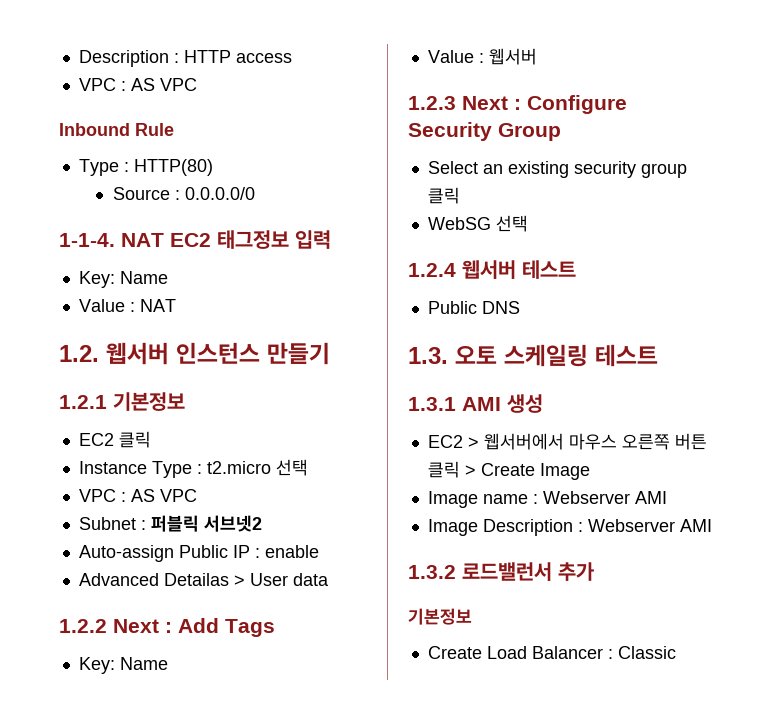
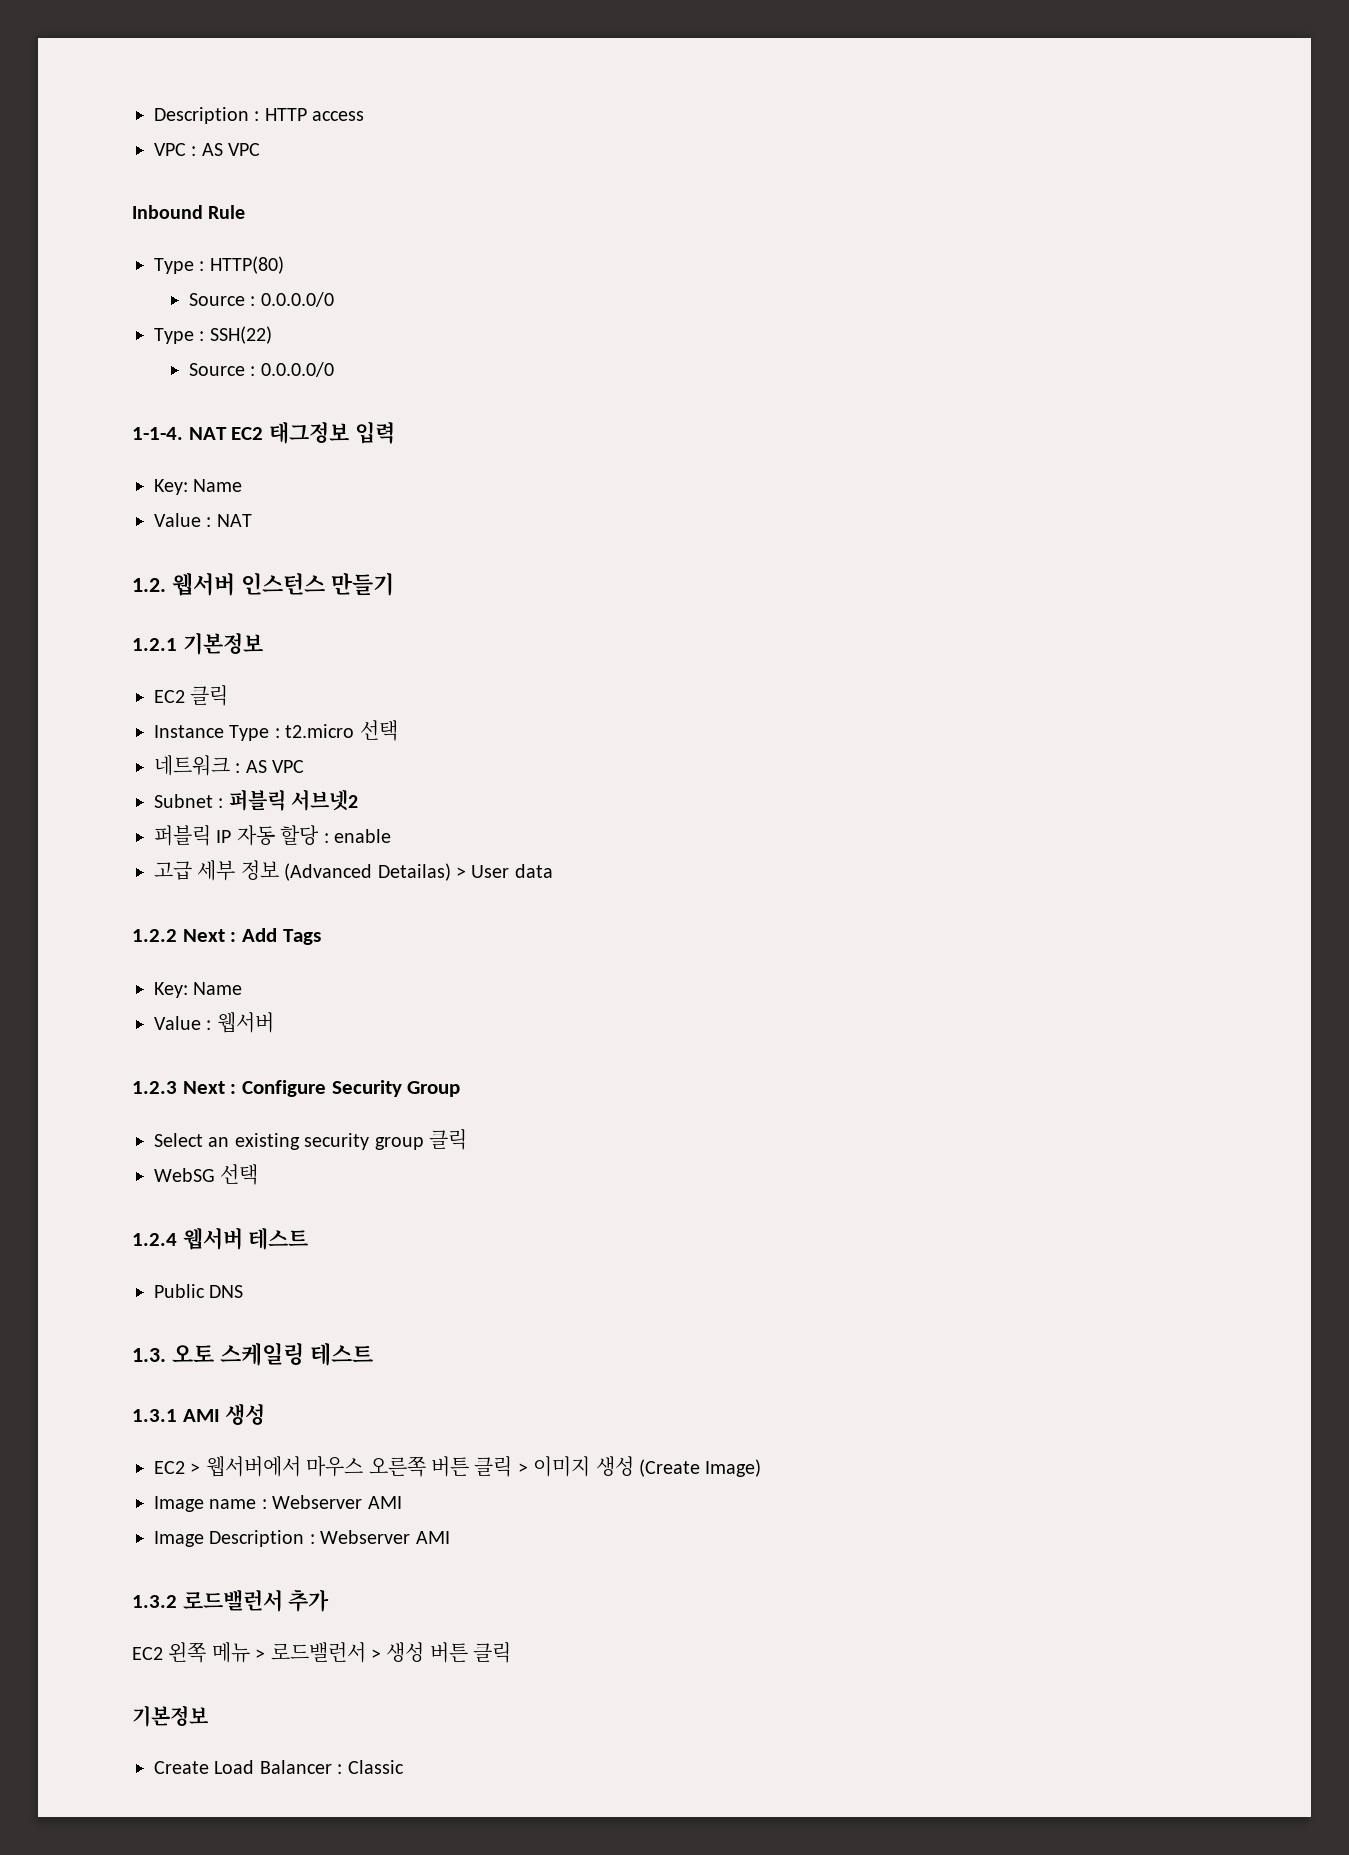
(255, 193) none -> [154,326,272,344] [188,362,334,377] // Type : SSH(22) // Source : 0.0.0.0/0
[78,489,116,502] VPC -> [154,755,230,776] 네트워크
[78,545,319,562] [78,573,229,586] Auto-assign Public IP : enable // Advanced Detailas -> [154,825,391,846] [154,860,451,881] 퍼블릭 IP 자동 할당 : enable // 고급 세부 정보 (Advanced Detailas)
[480,463,590,480] Create Image -> [533,1456,762,1477] 이미지 생성 (Create Image)
(594, 571) none -> [132,1642,512,1663] // EC2 왼쪽 메뉴 > 로드밸런서 > 생성 버튼 클릭

